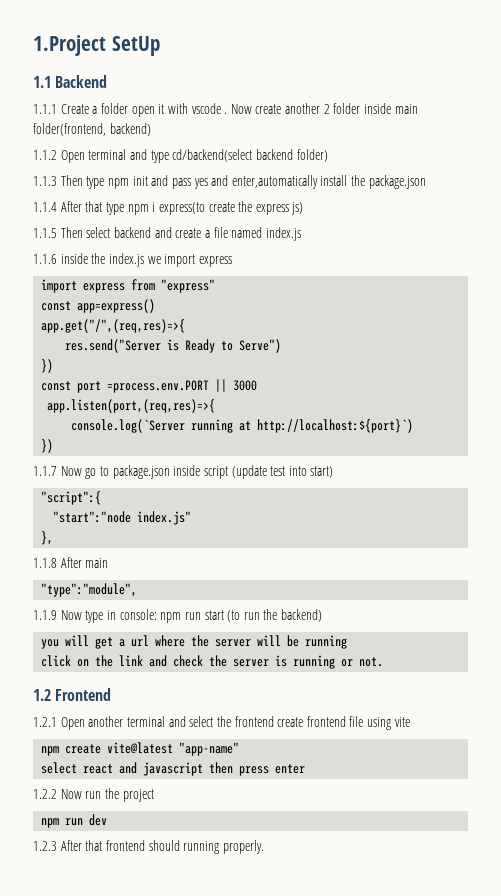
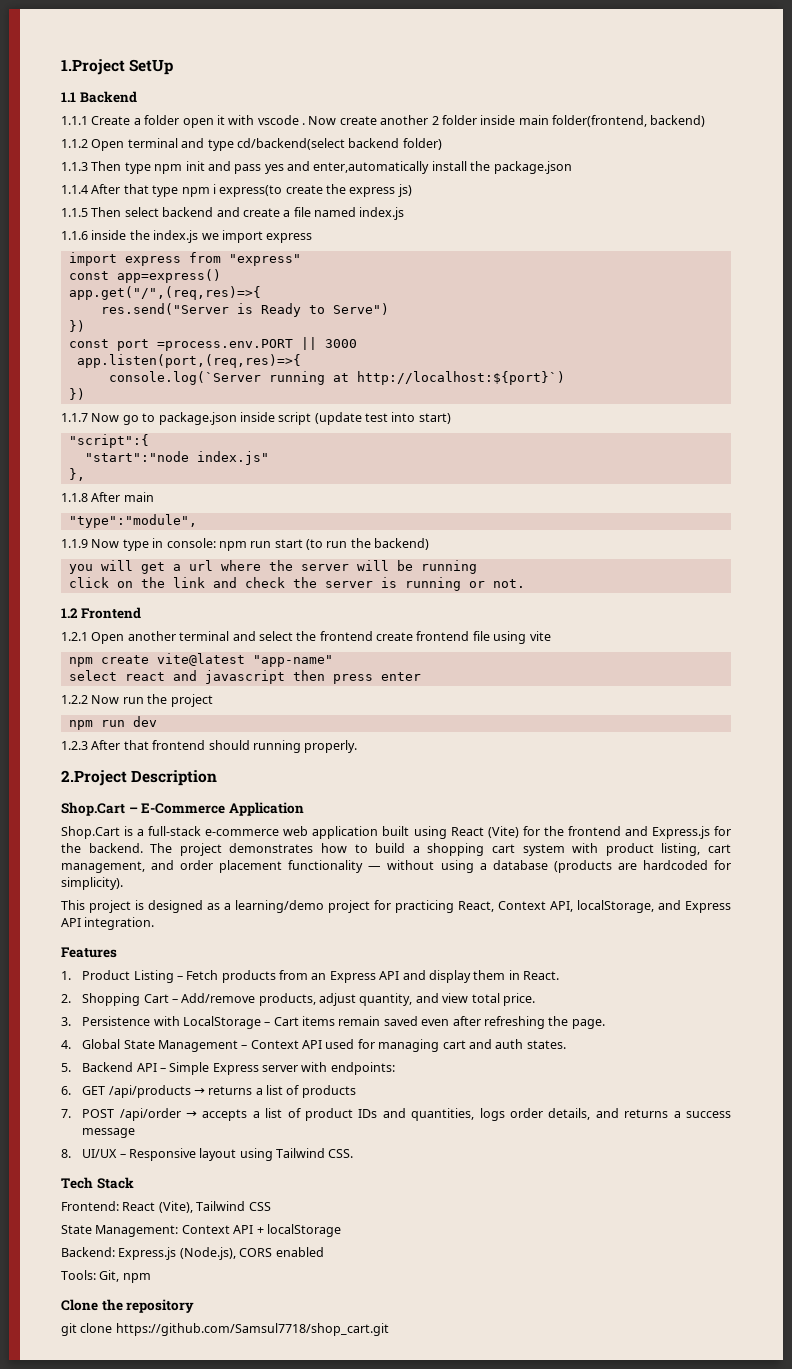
(264, 847) none -> [61,770,218,786] [61,802,304,816] [61,826,731,839] [61,843,732,856] [61,860,732,873] [61,877,123,890] [61,900,731,913] [61,917,155,930] [61,947,117,958] [61,970,560,983] [61,993,535,1006] [61,1016,605,1029] [61,1039,566,1052] [61,1062,395,1075] [61,1085,356,1098] [61,1108,731,1121] [82,1128,136,1138] [61,1148,354,1161] [61,1177,134,1189] [61,1201,271,1213] [61,1224,341,1237] [61,1247,324,1260] [61,1270,151,1283] [61,1299,195,1313] [61,1323,389,1336] // 2.Project Description // Shop.Cart – E-Commerce Application // Shop.Cart is a full-stack e-commerce web application built using React (Vite) for the frontend and Express.js for the backend. The project demonstrates how to build a shopping cart system with product listing, cart management, and order placement functionality — without using a database (products are hardcoded for simplicity). // This project is designed as a learning/demo project for practicing React, Context API, localStorage, and Express API integration. // Features // 1. Product Listing – Fetch products from an Express API and display them in React. // 2. Shopping Cart – Add/remove products, adjust quantity, and view total price. // 3. Persistence with LocalStorage – Cart items remain saved even after refreshing the page. // 4. Global State Management – Context API used for managing cart and auth states. // 5. Backend API – Simple Express server with endpoints: // 6. GET /api/products → returns a list of products // 7. POST /api/order → accepts a list of product IDs and quantities, logs order details, and returns a success message // 8. UI/UX – Responsive layout using Tailwind CSS. // Tech Stack // Frontend: React (Vite), Tailwind CSS // State Management: Context API + localStorage // Backend: Express.js (Node.js), CORS enabled // Tools: Git, npm // Clone the repository // git clone https://github.com/Samsul7718/shop_cart.git

